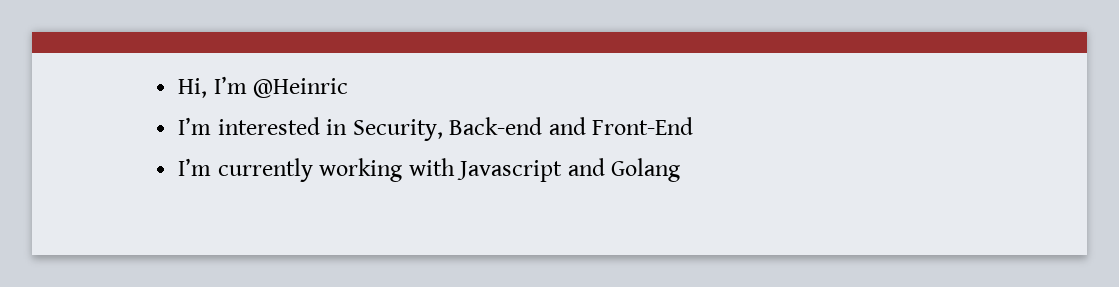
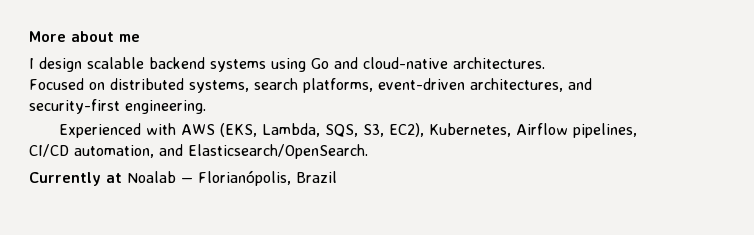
[178,76,349,98] [178,117,694,141] [178,158,681,182] Hi, I’m @Heinric // I’m interested in Security, Back-end and Front-End // I’m currently working with Javascript and Golang -> [29,31,140,42] [29,57,545,72] [29,78,592,93] [29,99,206,114] [59,123,638,138] [29,144,368,159] [29,170,337,186] More about me // I design scalable backend systems using Go and cloud-native architectures. // Focused on distributed systems, search platforms, event-driven architectures, and security-first engineering. // Experienced with AWS (EKS, Lambda, SQS, S3, EC2), Kubernetes, Airflow pipelines, CI/CD automation, and Elasticsearch/OpenSearch. // Currently at Noalab — Florianópolis, Brazil

